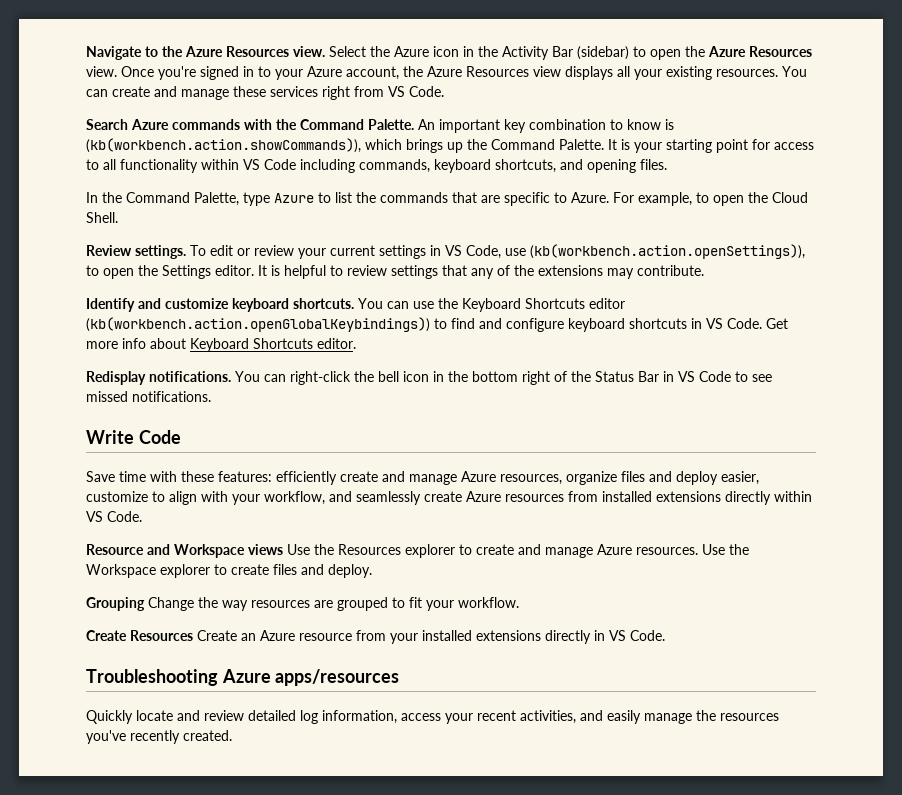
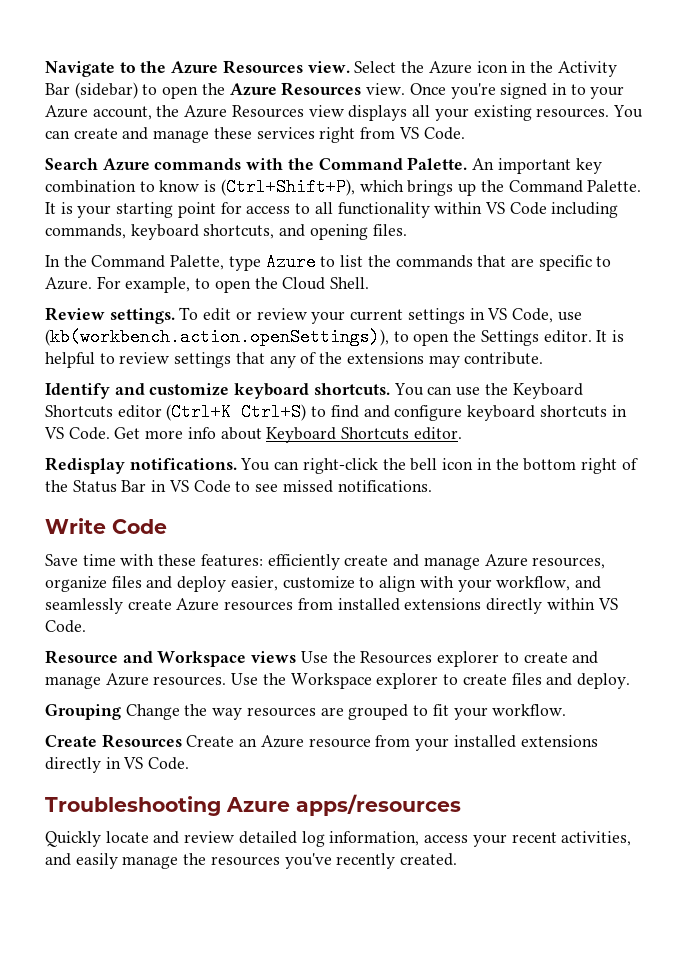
[86,138,361,153] (kb(workbench.action.showCommands)), -> [220,178,355,196] (Ctrl+Shift+P),
[86,317,430,332] (kb(workbench.action.openGlobalKeybindings)) -> [166,403,307,421] (Ctrl+K Ctrl+S)

